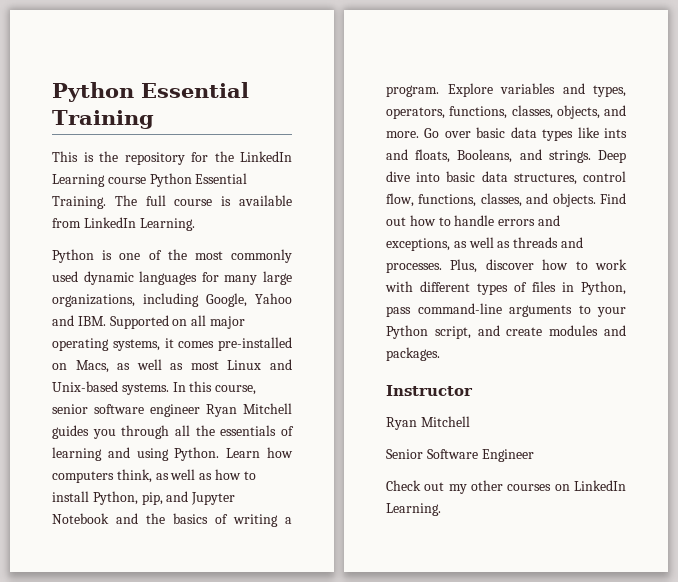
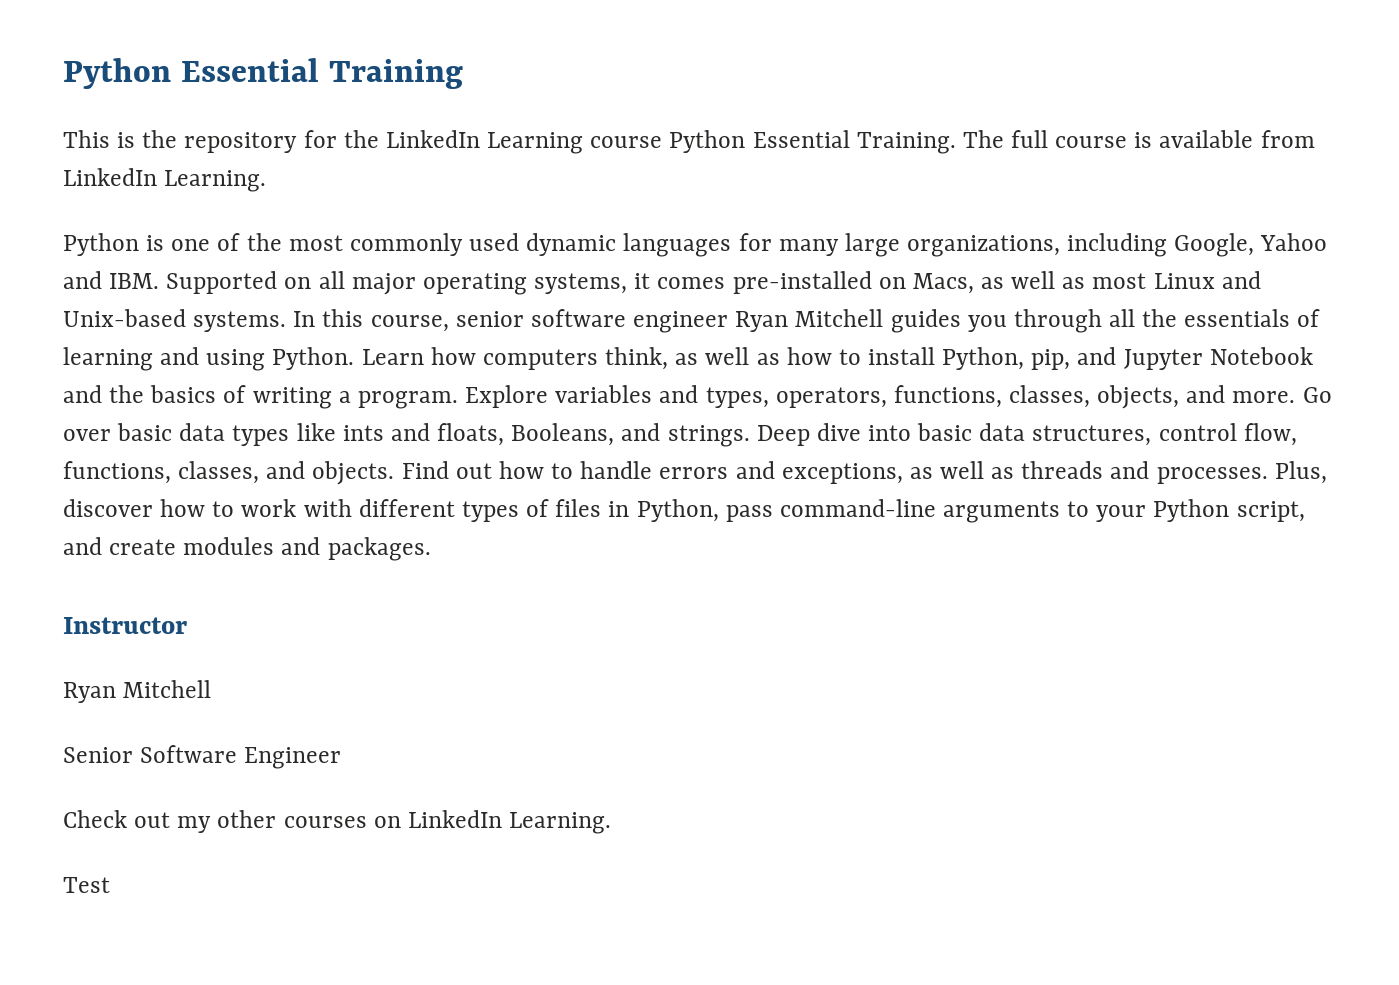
(441, 509) none -> [63,877,110,893] // Test

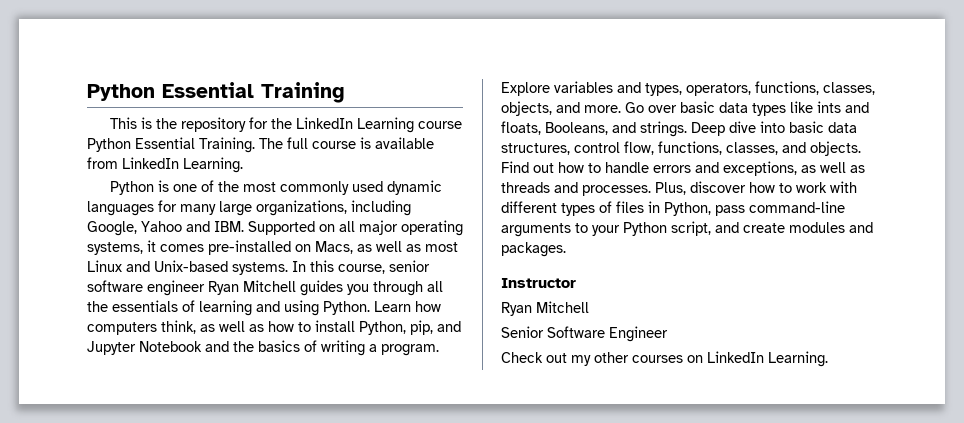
[63,877,110,893] // Test -> (828, 359) none

